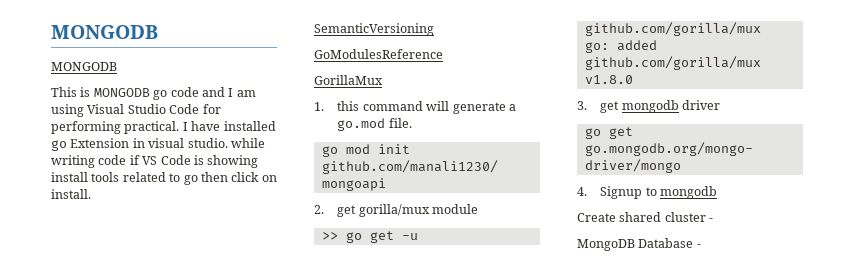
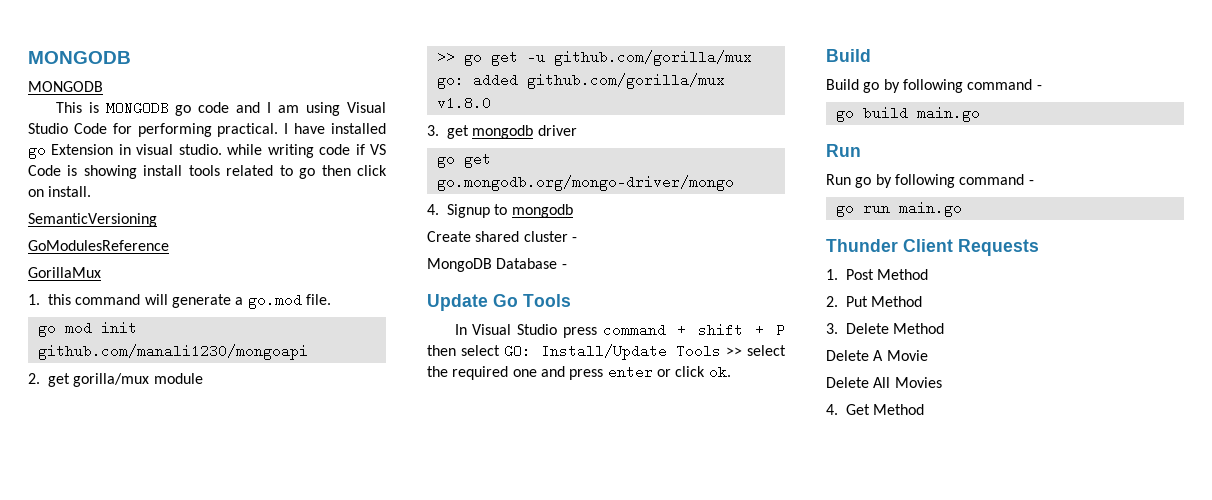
(701, 246) none -> [427,294,571,311] [454,323,785,338] [427,344,786,360] [427,365,731,380] [826,49,871,62] [826,79,1042,93] [835,106,980,122] [826,144,861,157] [826,174,1034,188] [835,201,962,217] [826,239,1039,256] [826,269,929,280] [826,296,923,307] [826,323,945,334] [826,350,928,361] [826,377,942,388] [826,404,925,415] // Update Go Tools // In Visual Studio press command + shift + P then select GO: Install/Update Tools >> select the required one and press enter or click ok. // Build // Build go by following command - // go build main.go // Run // Run go by following command - // go run main.go // Thunder Client Requests // 1. Post Method // 2. Put Method // 3. Delete Method // Delete A Movie // Delete All Movies // 4. Get Method

